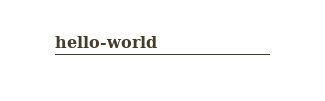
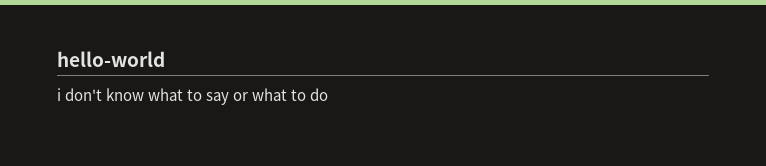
(157, 42) none -> [57,88,329,105] // i don't know what to say or what to do

